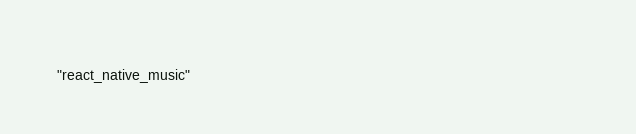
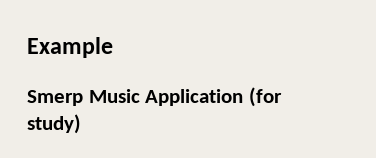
[57,69,190,83] "react_native_music" -> [27,37,113,58] [27,87,283,107] [27,114,81,134] Example // Smerp Music Application (for study)

